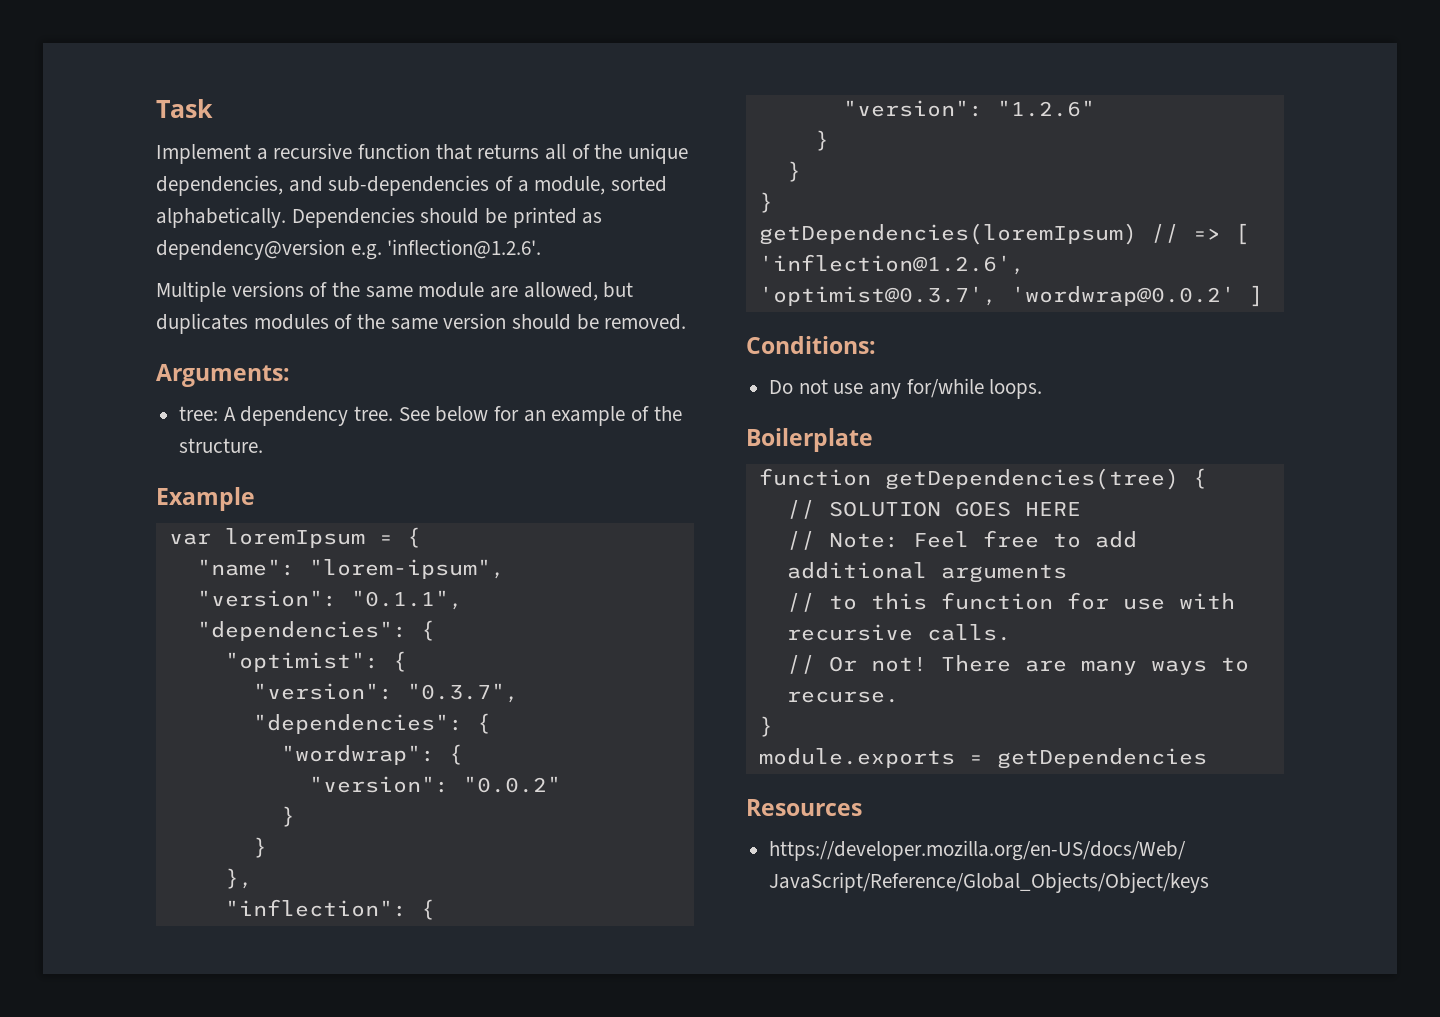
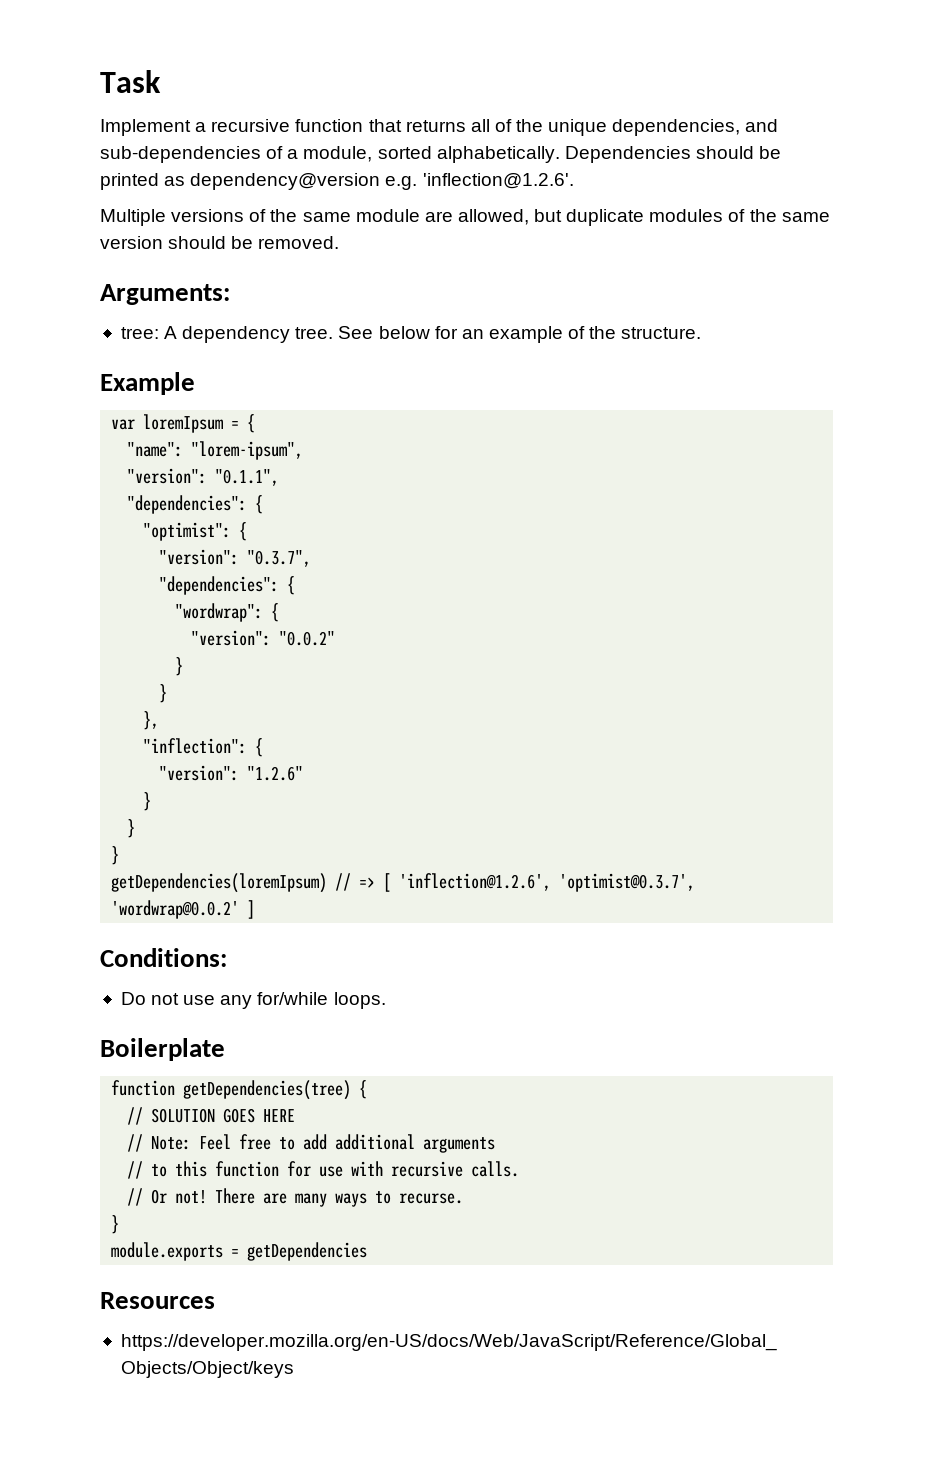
[156,313,248,334] duplicates -> [566,209,645,226] duplicate

